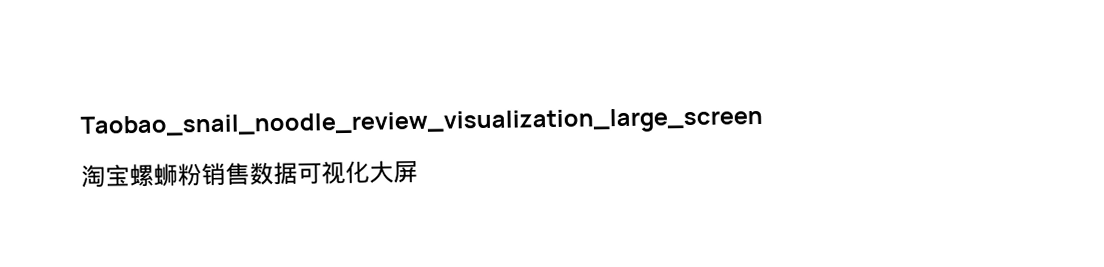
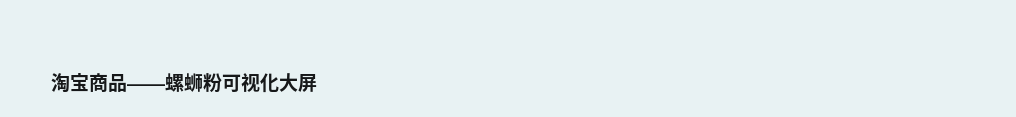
[80,106,763,140] [81,161,298,188] Taobao_snail_noodle_review_visualization_large_screen // 淘宝螺蛳粉销售数据 -> [51,73,222,93] 淘宝商品——螺蛳粉

